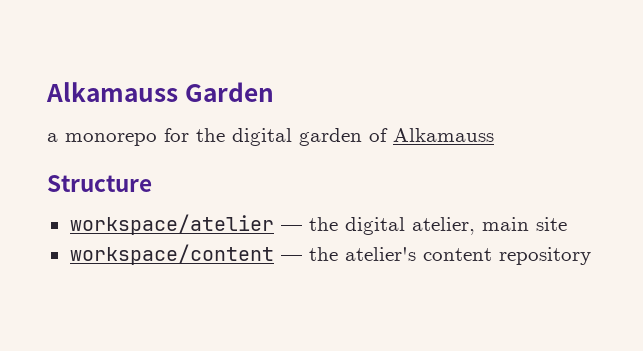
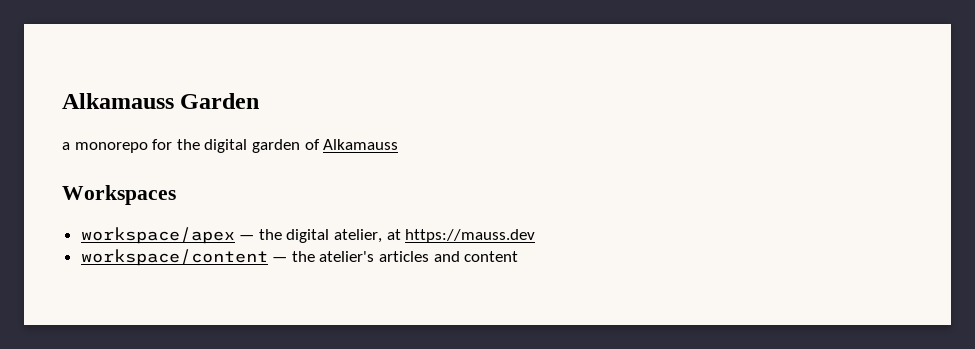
[47,175,152,192] [69,214,274,235] Structure // workspace/atelier -> [62,185,176,205] [80,227,235,244] Workspaces // workspace/apex
[481,217,567,231] main site -> [386,229,536,243] at https://mauss.dev
[422,247,591,265] content repository -> [379,251,519,262] articles and content

